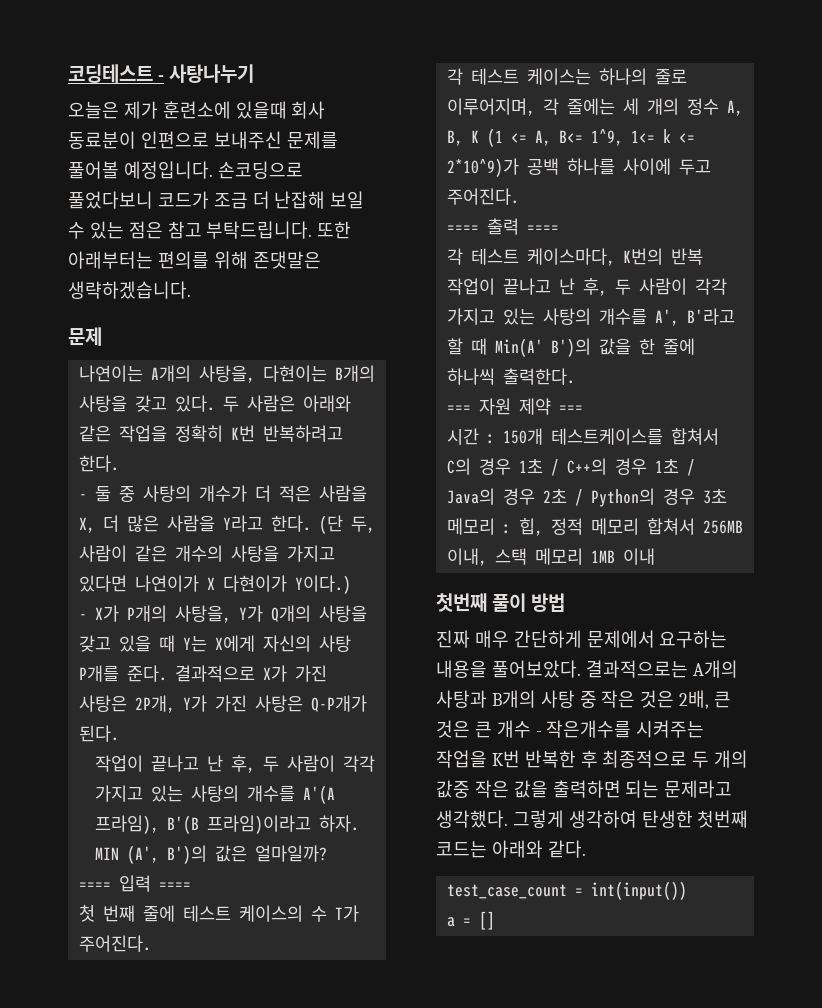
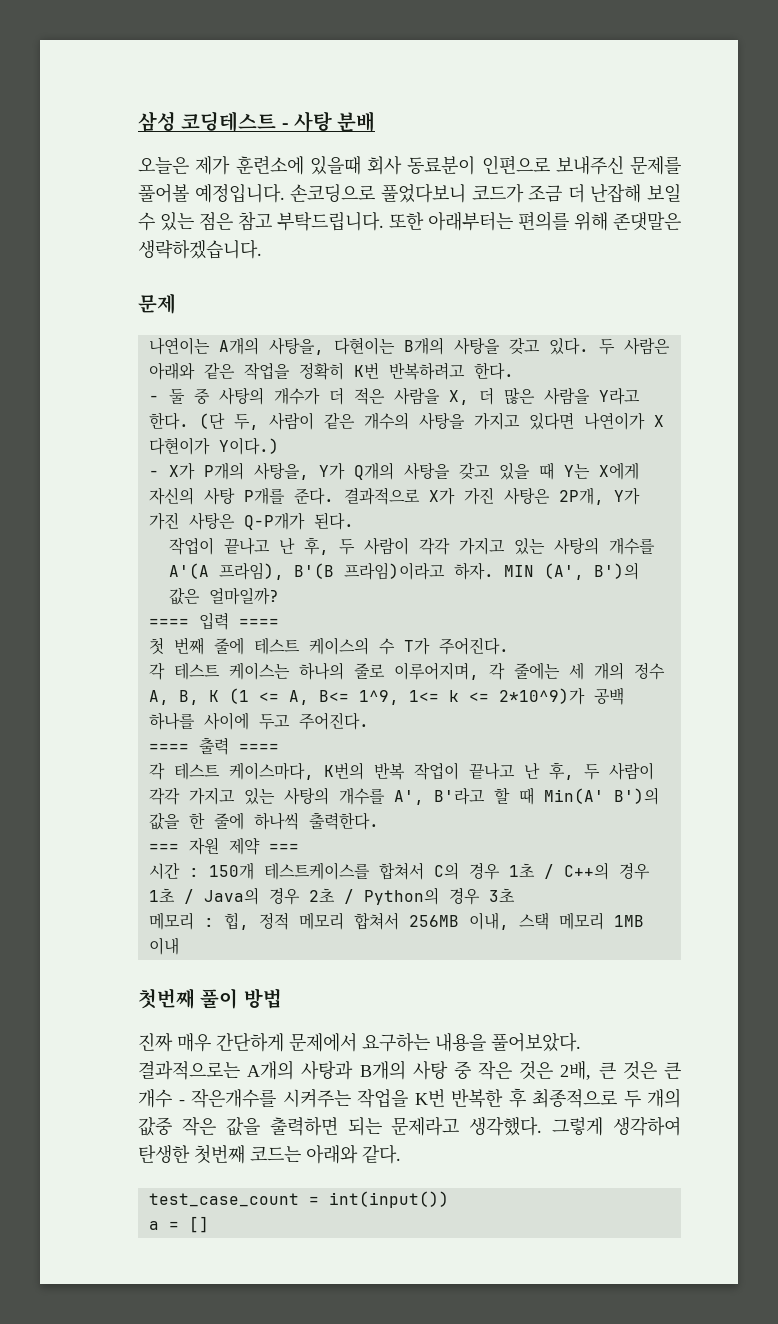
(68, 73) none -> [138,111,176,132] 삼성
[169,64,255,83] 사탕나누기 -> [293,111,376,132] 사탕 분배

